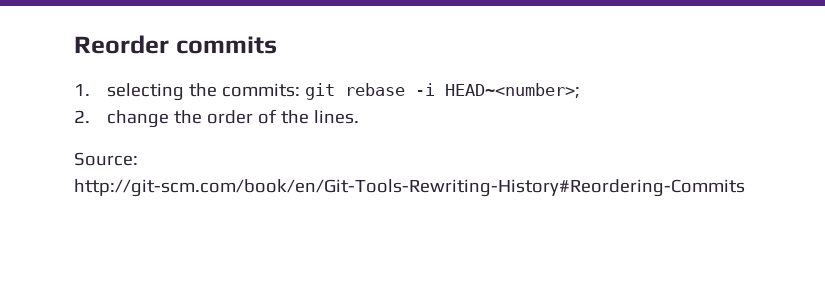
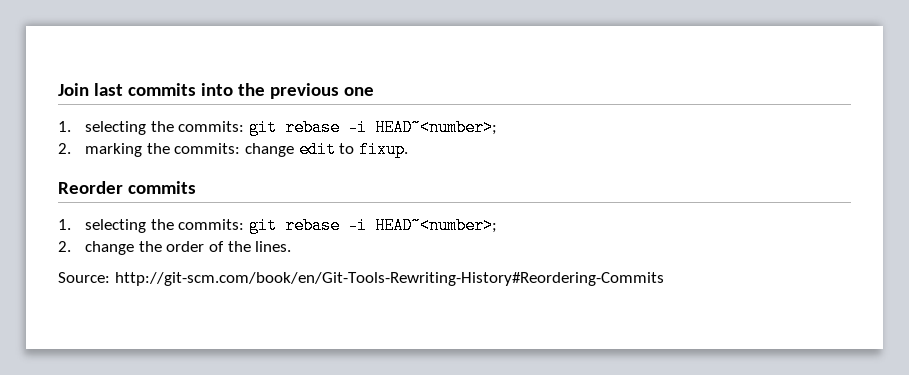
(74, 44) none -> [58,83,374,99] [58,119,498,136] [58,141,408,158] Join last commits into the previous one // 1. selecting the commits: git rebase -i HEAD~<number>; // 2. marking the commits: change edit to fixup. //

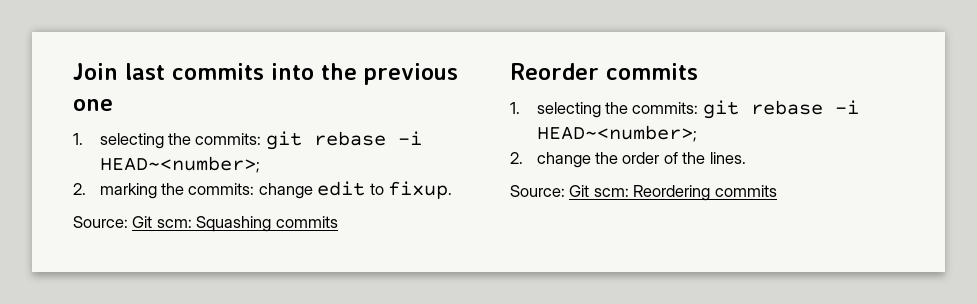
(408, 149) none -> [73,216,338,232] // Source: Git scm: Squashing commits
[114,272,664,286] http://git-scm.com/book/en/Git-Tools-Rewriting-History#Reordering-Commits -> [569,185,777,201] Git scm: Reordering commits

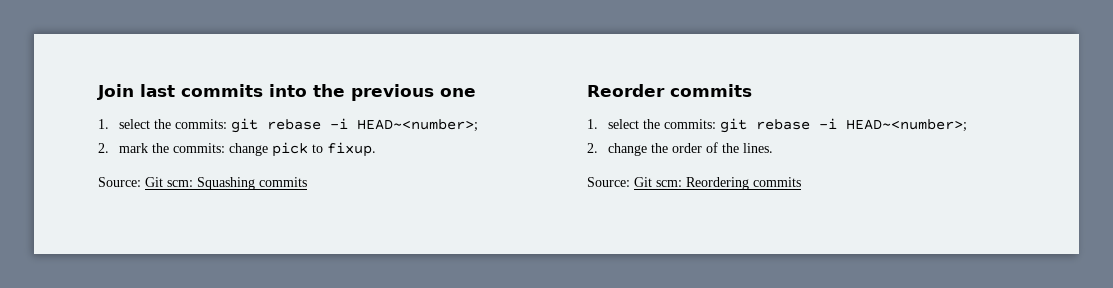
[99,131,422,150] [99,156,260,173] [73,183,157,199] selecting the commits: git rebase -i HEAD~<number>; // 2. marking -> [119,118,479,133] [98,143,149,153] select the commits: git rebase -i HEAD~<number>; // 2. mark
[317,181,366,196] edit -> [272,142,309,157] pick
[536,102,601,118] selecting -> [608,119,640,129] select

